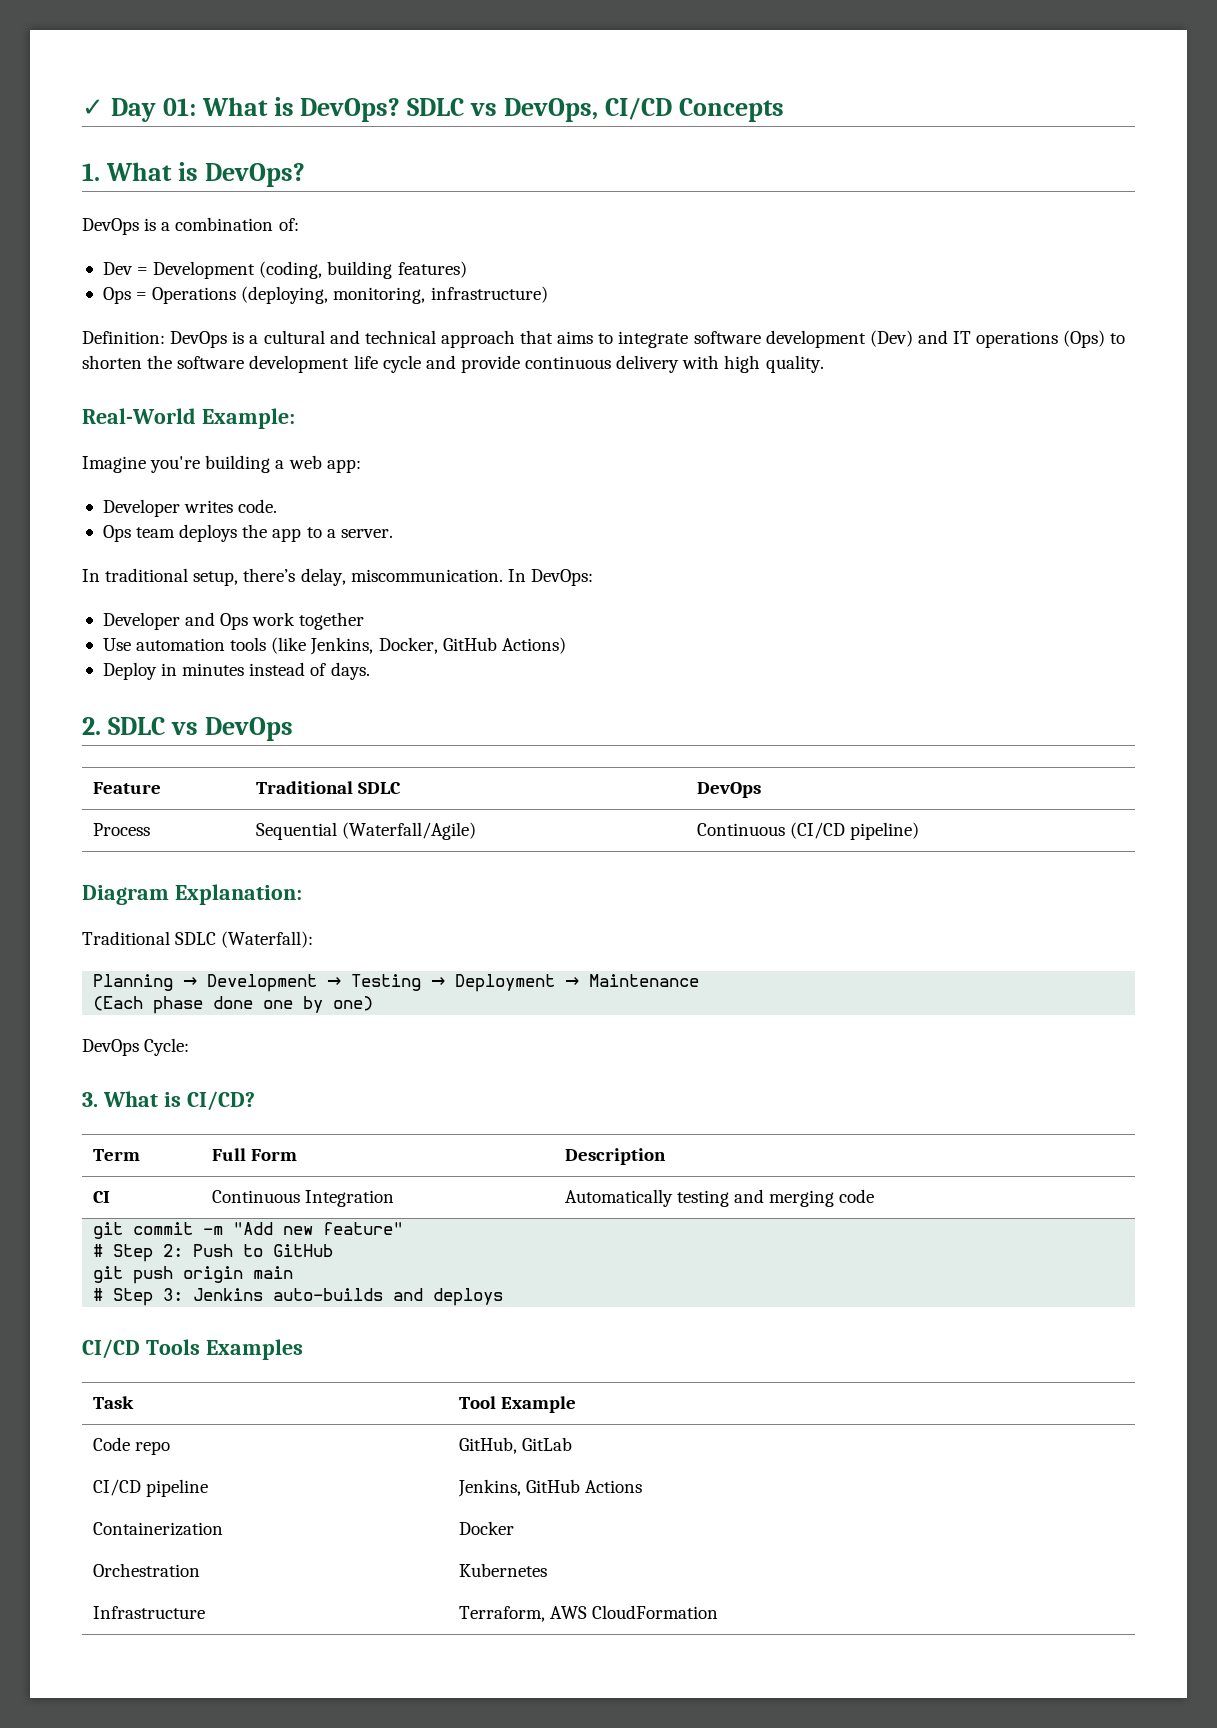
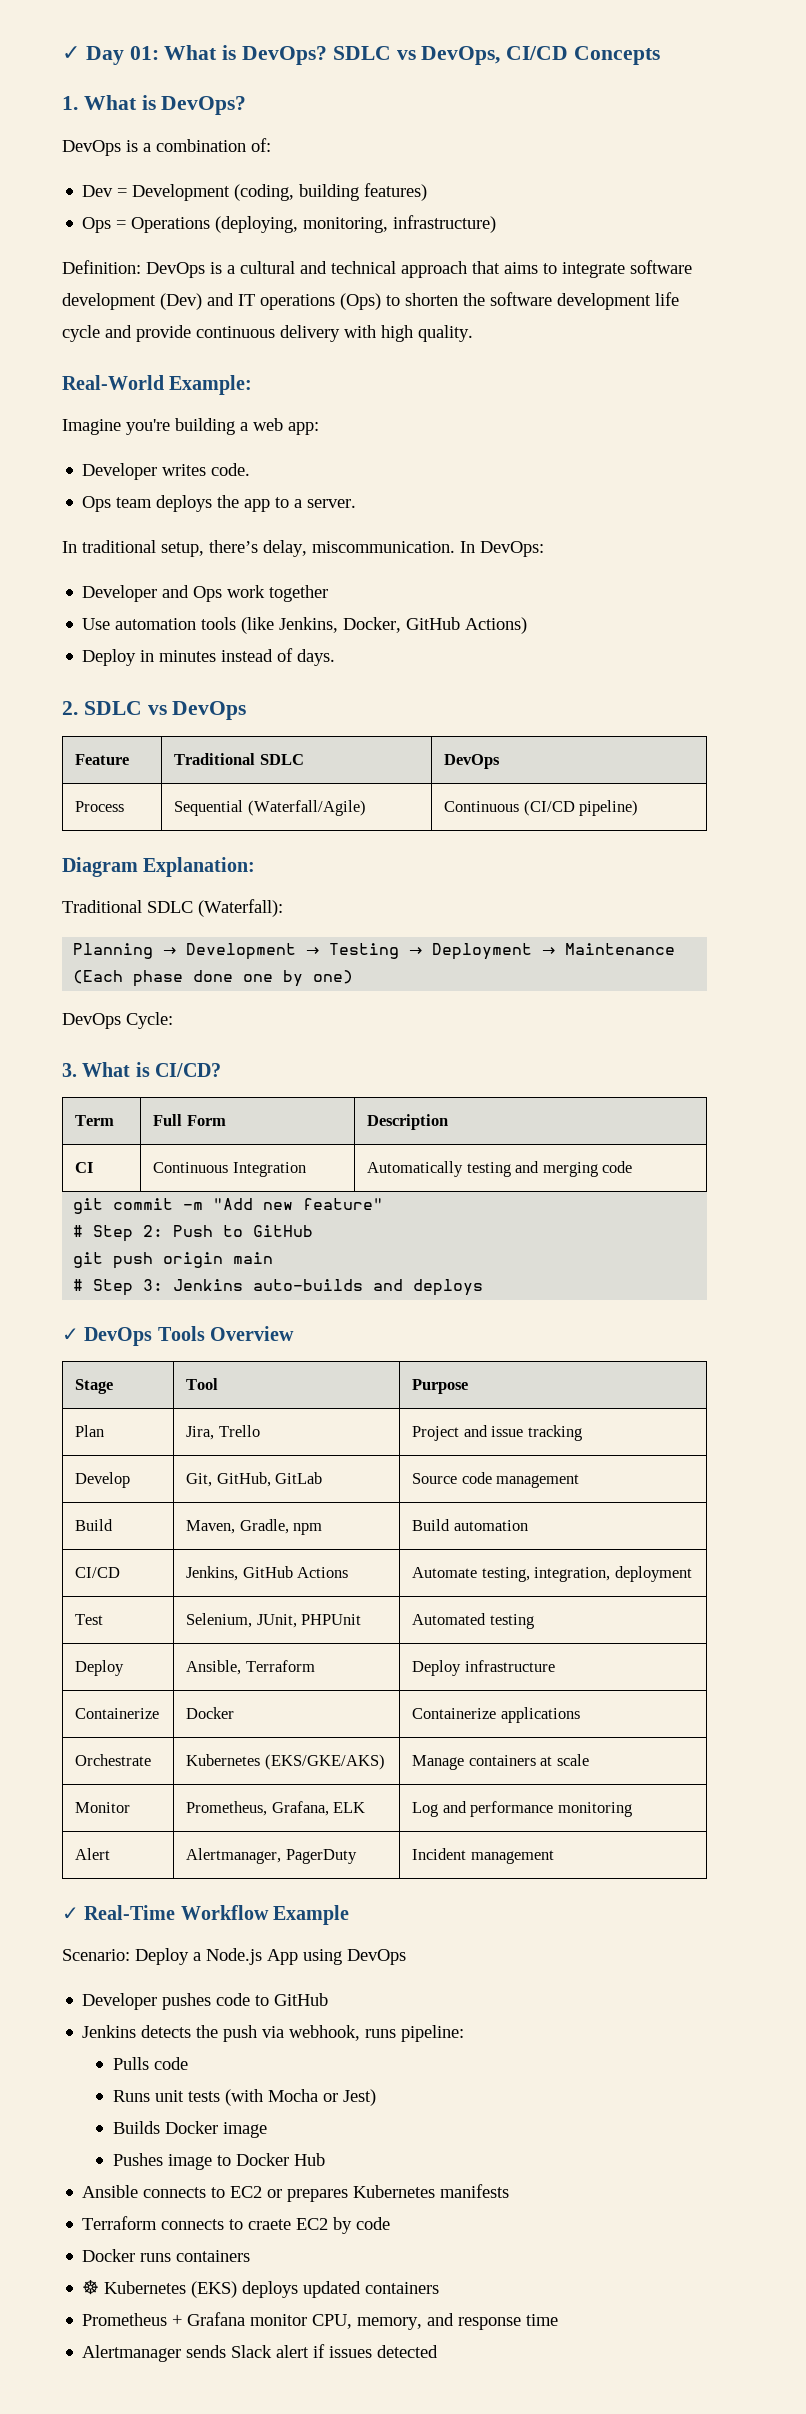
[82,1339,303,1360] [92,1396,134,1409] [458,1396,576,1413] [92,1437,170,1455] [458,1437,572,1454] [92,1479,208,1497] CI/CD Tools Examples // Task | Tool Example // Code repo | GitHub, GitLab // CI/CD pipeline -> [62,1326,295,1346] [75,1379,114,1394] [186,1378,219,1390] [412,1379,469,1394] [75,1425,105,1437] [186,1425,260,1440] [412,1425,582,1441] [75,1472,131,1488] [186,1472,323,1487] [412,1472,580,1488] [75,1519,114,1531] [186,1519,323,1535] [412,1519,528,1531] [75,1567,121,1578] ✓ DevOps Tools Overview // Stage | Tool | Purpose // Plan | Jira, Trello | Project and issue tracking // Develop | Git, GitHub, GitLab | Source code management // Build | Maven, Gradle, npm | Build automation // CI/CD
[92,1522,223,1536] [458,1521,514,1535] [92,1563,200,1577] [458,1563,547,1577] [92,1606,205,1619] [458,1605,718,1622] // Containerization | Docker // Orchestration | Kubernetes // Infrastructure | Terraform, AWS CloudFormation -> [412,1566,692,1582] [75,1614,104,1625] [186,1613,362,1628] [412,1613,534,1629] [75,1660,125,1676] [186,1660,315,1675] [412,1660,555,1676] [75,1708,160,1719] [186,1707,235,1719] [412,1707,580,1723] [75,1754,152,1766] [186,1754,385,1770] [412,1754,589,1770] [75,1802,131,1813] [186,1801,366,1816] [412,1801,632,1817] [75,1848,111,1860] [186,1848,357,1864] [412,1848,554,1864] [62,1905,350,1925] [62,1948,406,1965] [82,1993,329,2010] [82,2025,465,2042] [112,2057,188,2070] [112,2089,376,2106] [112,2121,267,2138] [112,2153,325,2170] [82,2184,510,2202] [82,2216,391,2234] [82,2249,251,2262] [82,2280,440,2298] [82,2312,559,2330] [82,2344,439,2362] | Automate testing, integration, deployment // Test | Selenium, JUnit, PHPUnit | Automated testing // Deploy | Ansible, Terraform | Deploy infrastructure // Containerize | Docker | Containerize applications // Orchestrate | Kubernetes (EKS/GKE/AKS) | Manage containers at scale // Monitor | Prometheus, Grafana, ELK | Log and performance monitoring // Alert | Alertmanager, PagerDuty | Incident management // ✓ Real-Time Workflow Example // Scenario: Deploy a Node.js App using DevOps // Developer pushes code to GitHub // Jenkins detects the push via webhook, runs pipeline: // Pulls code // Runs unit tests (with Mocha or Jest) // Builds Docker image // Pushes image to Docker Hub // Ansible connects to EC2 or prepares Kubernetes manifests // Terraform connects to craete EC2 by code // Docker runs containers // ☸ Kubernetes (EKS) deploys updated containers // Prometheus + Grafana monitor CPU, memory, and response time // Alertmanager sends Slack alert if issues detected

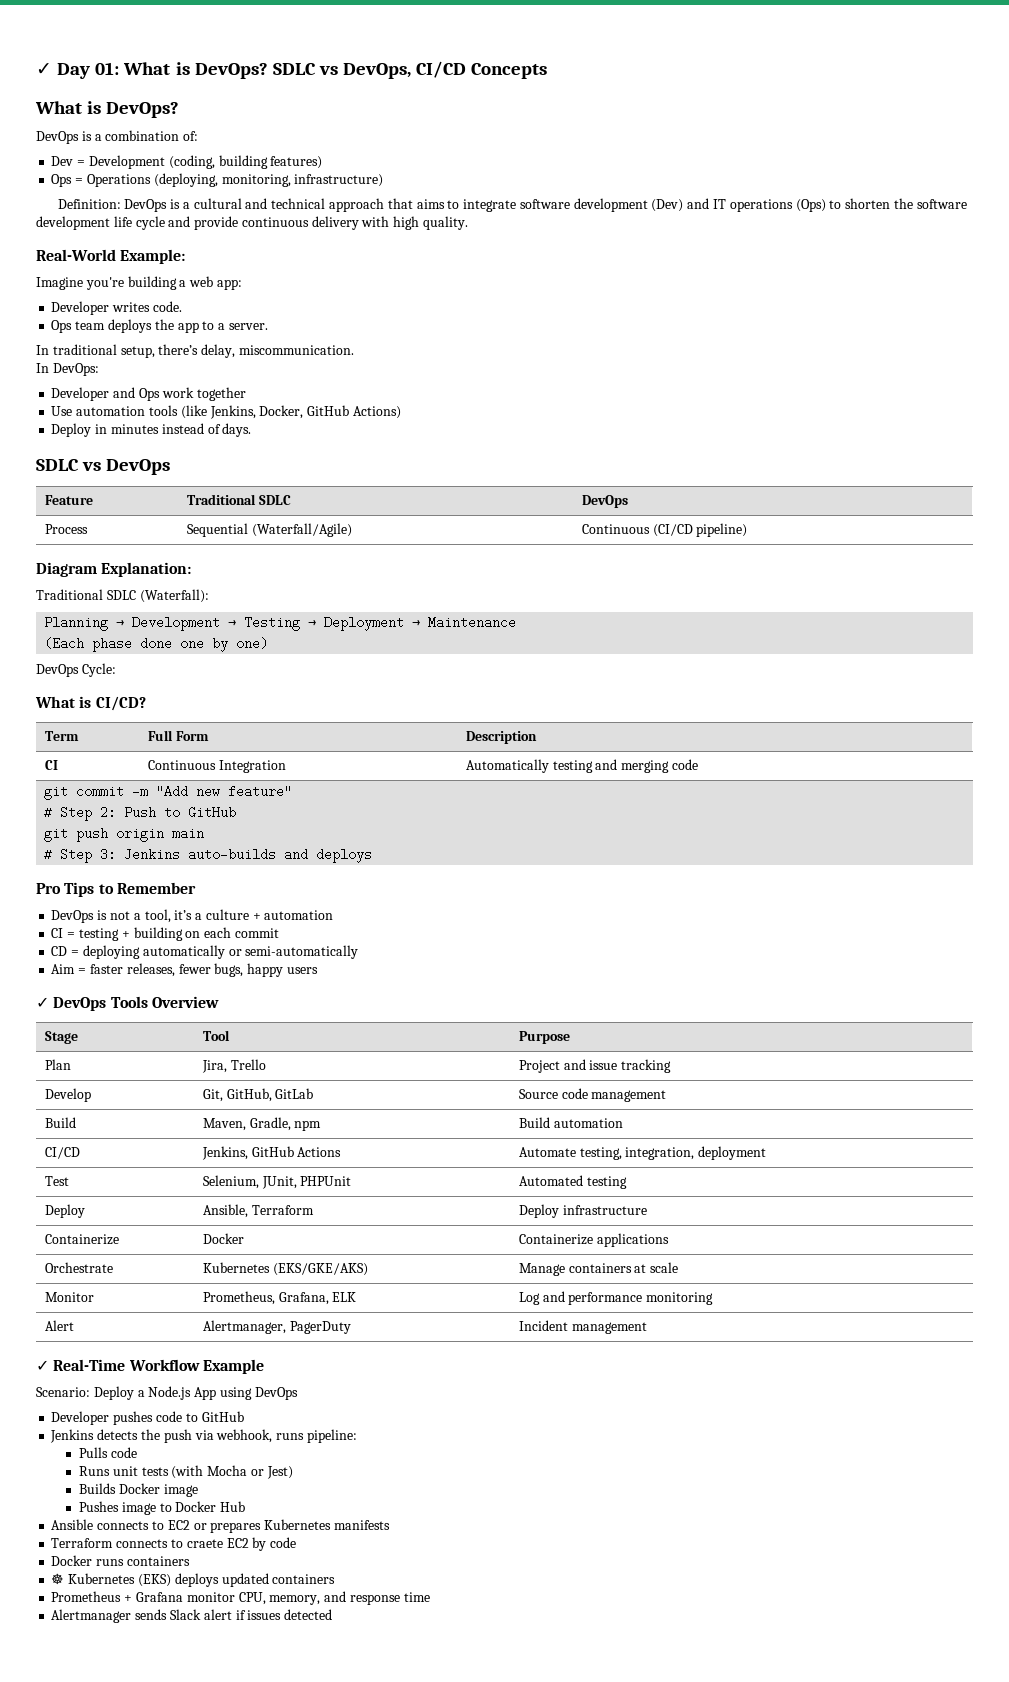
[62,96,78,110] 1. -> (548, 71) none
(455, 547) none -> (354, 350) //
[62,701,78,715] 2. -> (252, 430) none
[62,1063,77,1077] 3. -> (116, 670) none
(484, 1287) none -> [36,882,196,897] [51,909,334,923] [51,927,279,941] [51,945,359,959] [51,963,318,977] // Pro Tips to Remember // DevOps is not a tool, it’s a culture + automation // CI = testing + building on each commit // CD = deploying automatically or semi-automatically // Aim = faster releases, fewer bugs, happy users

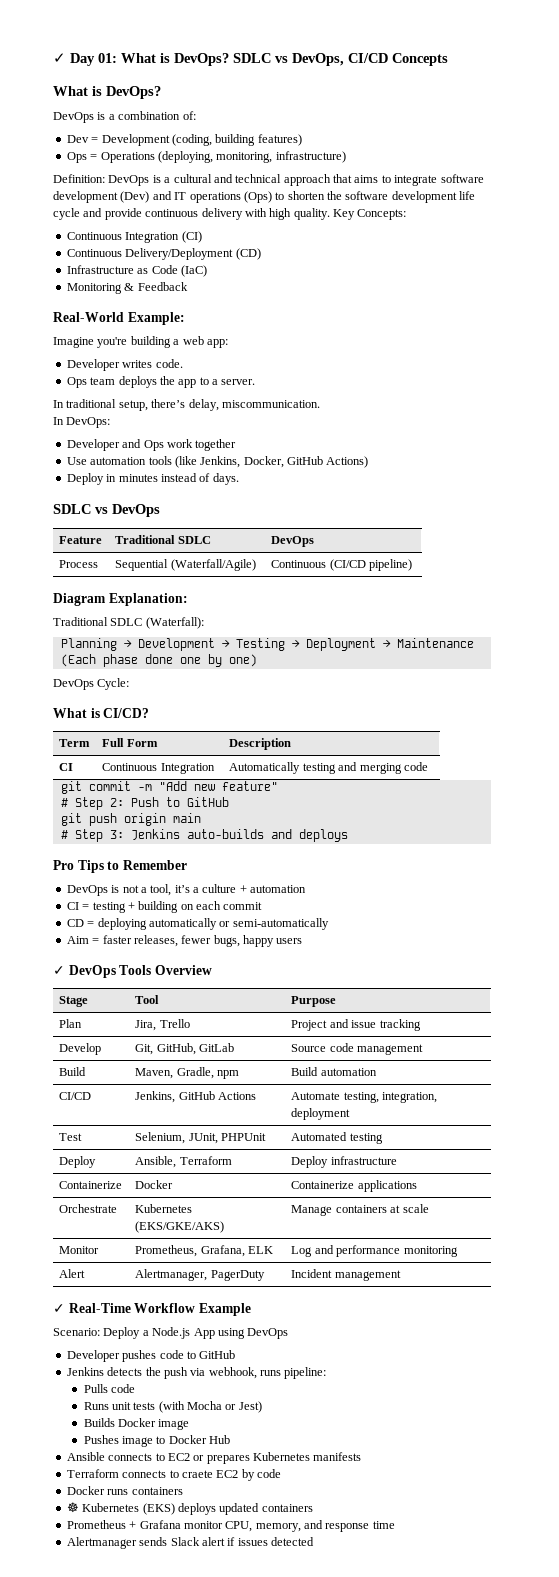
(469, 223) none -> [333,209,407,220] [66,231,202,243] [66,248,261,260] [66,265,207,277] [66,282,188,294] Key Concepts: // Continuous Integration (CI) // Continuous Delivery/Deployment (CD) // Infrastructure as Code (IaC) // Monitoring & Feedback

